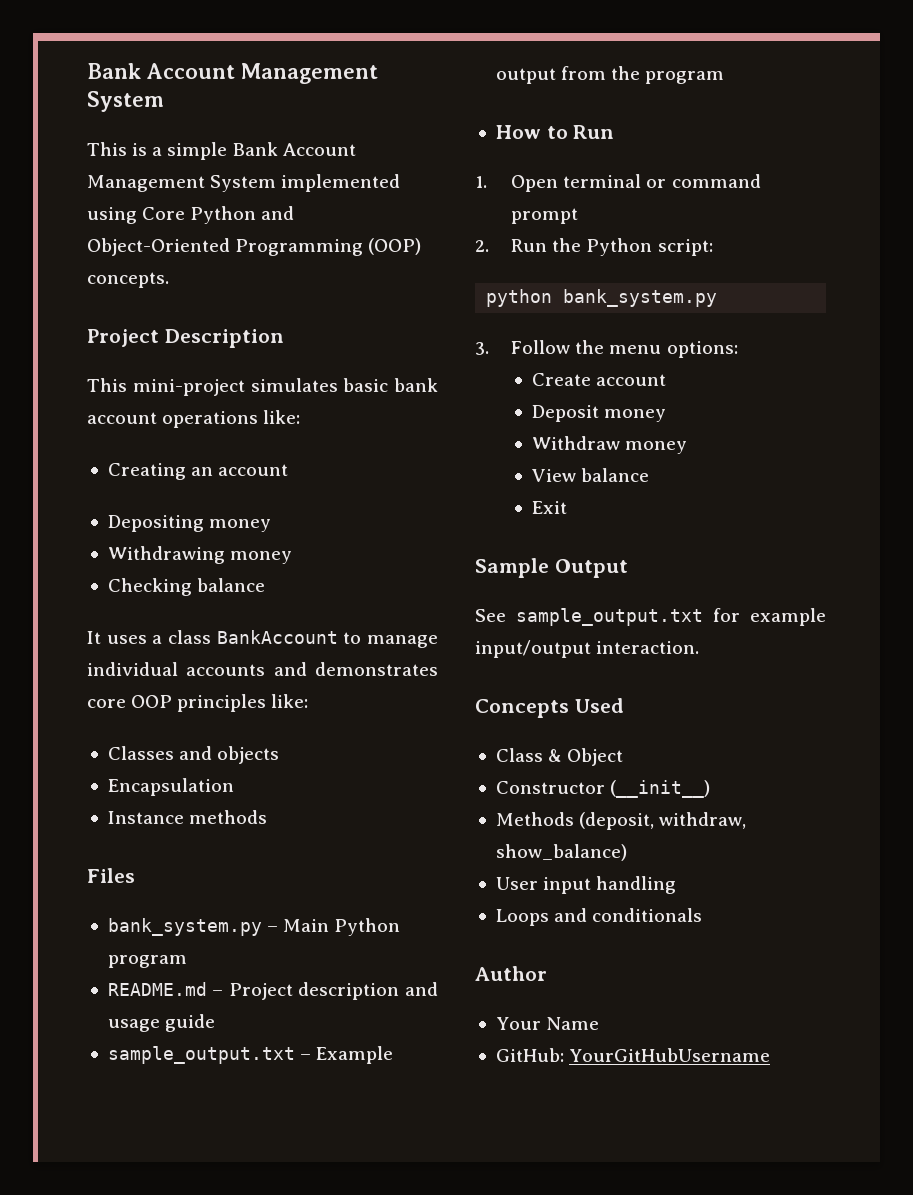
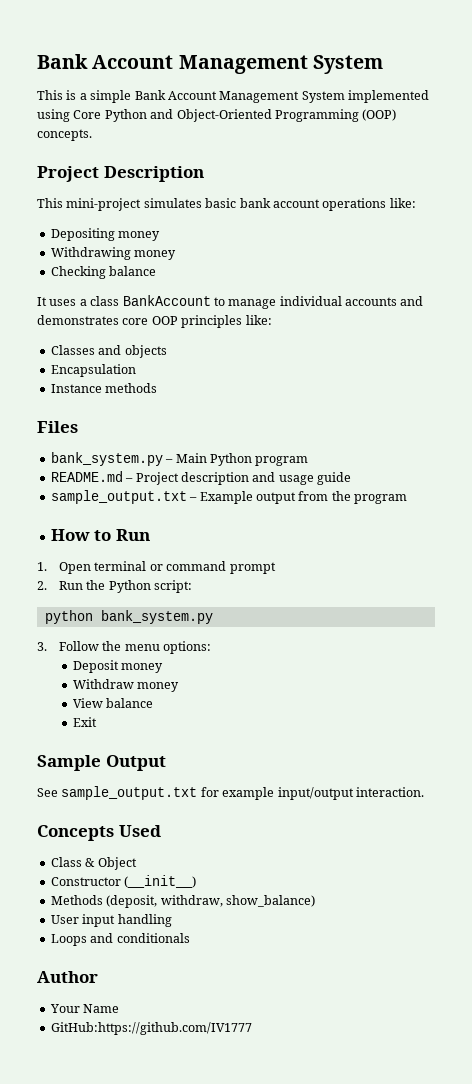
[107,463,289,480] // Creating an account -> (416, 203) none
[532,373,667,386] // Create account -> (212, 647) none
[495,1048,771,1062] GitHub: YourGitHubUsername -> [50,1022,252,1035] GitHub:https://github.com/IV1777

